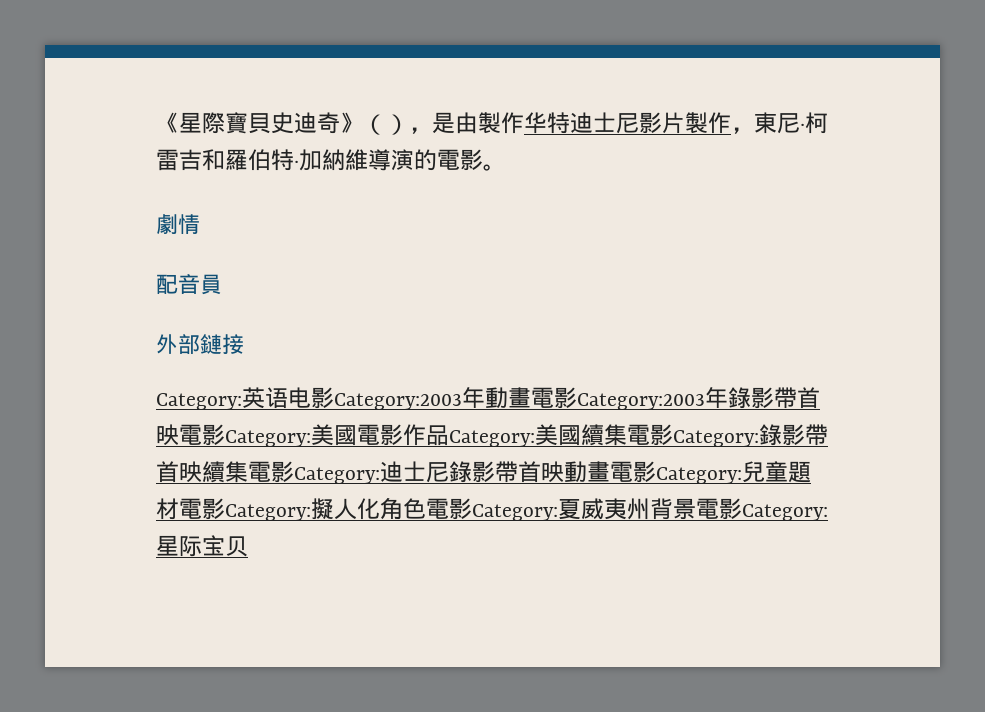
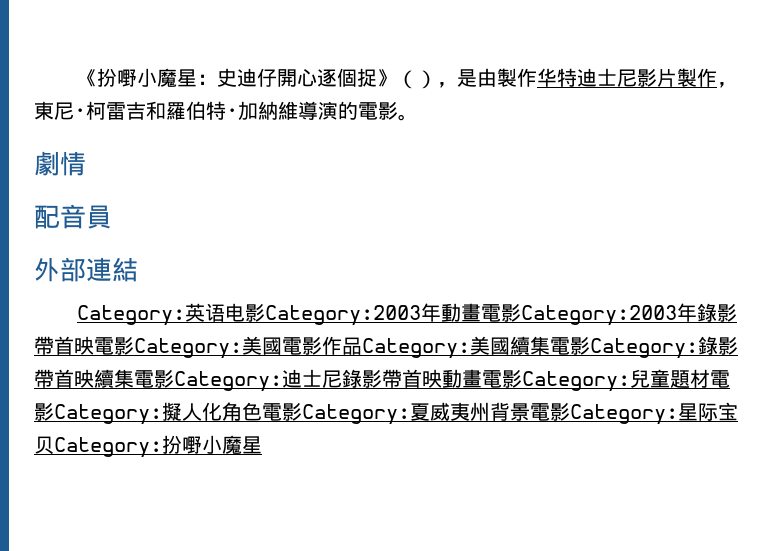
[179,112,340,134] 星際寶貝史迪奇 -> [96,68,377,87] 扮嘢小魔星：史迪仔開心逐個捉
[200,334,244,354] 鏈接 -> [86,257,138,282] 連結
(248, 546) none -> [54,435,262,458] Category:扮嘢小魔星

